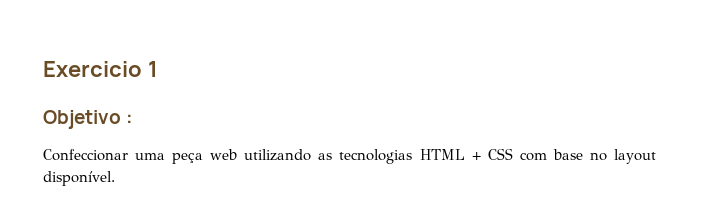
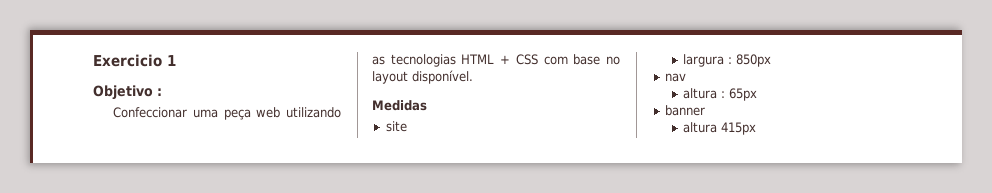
(115, 178) none -> [372,100,427,111] [385,121,407,132] [682,54,771,67] [664,73,686,82] [682,88,757,101] [664,105,705,116] [682,122,756,135] // Medidas // site // largura : 850px // nav // altura : 65px // banner // altura 415px

